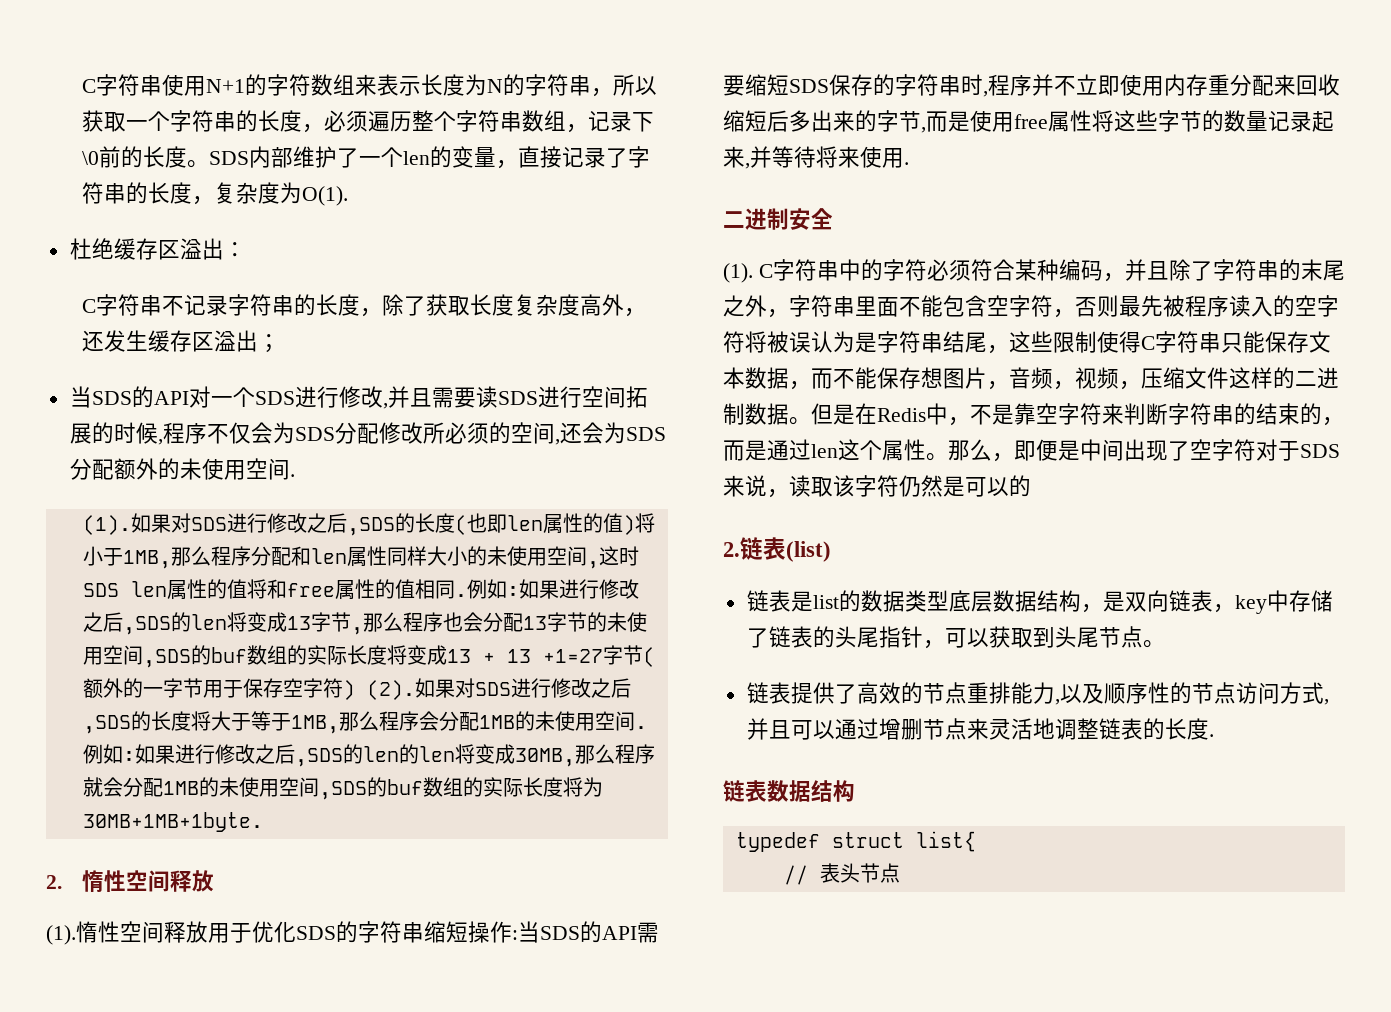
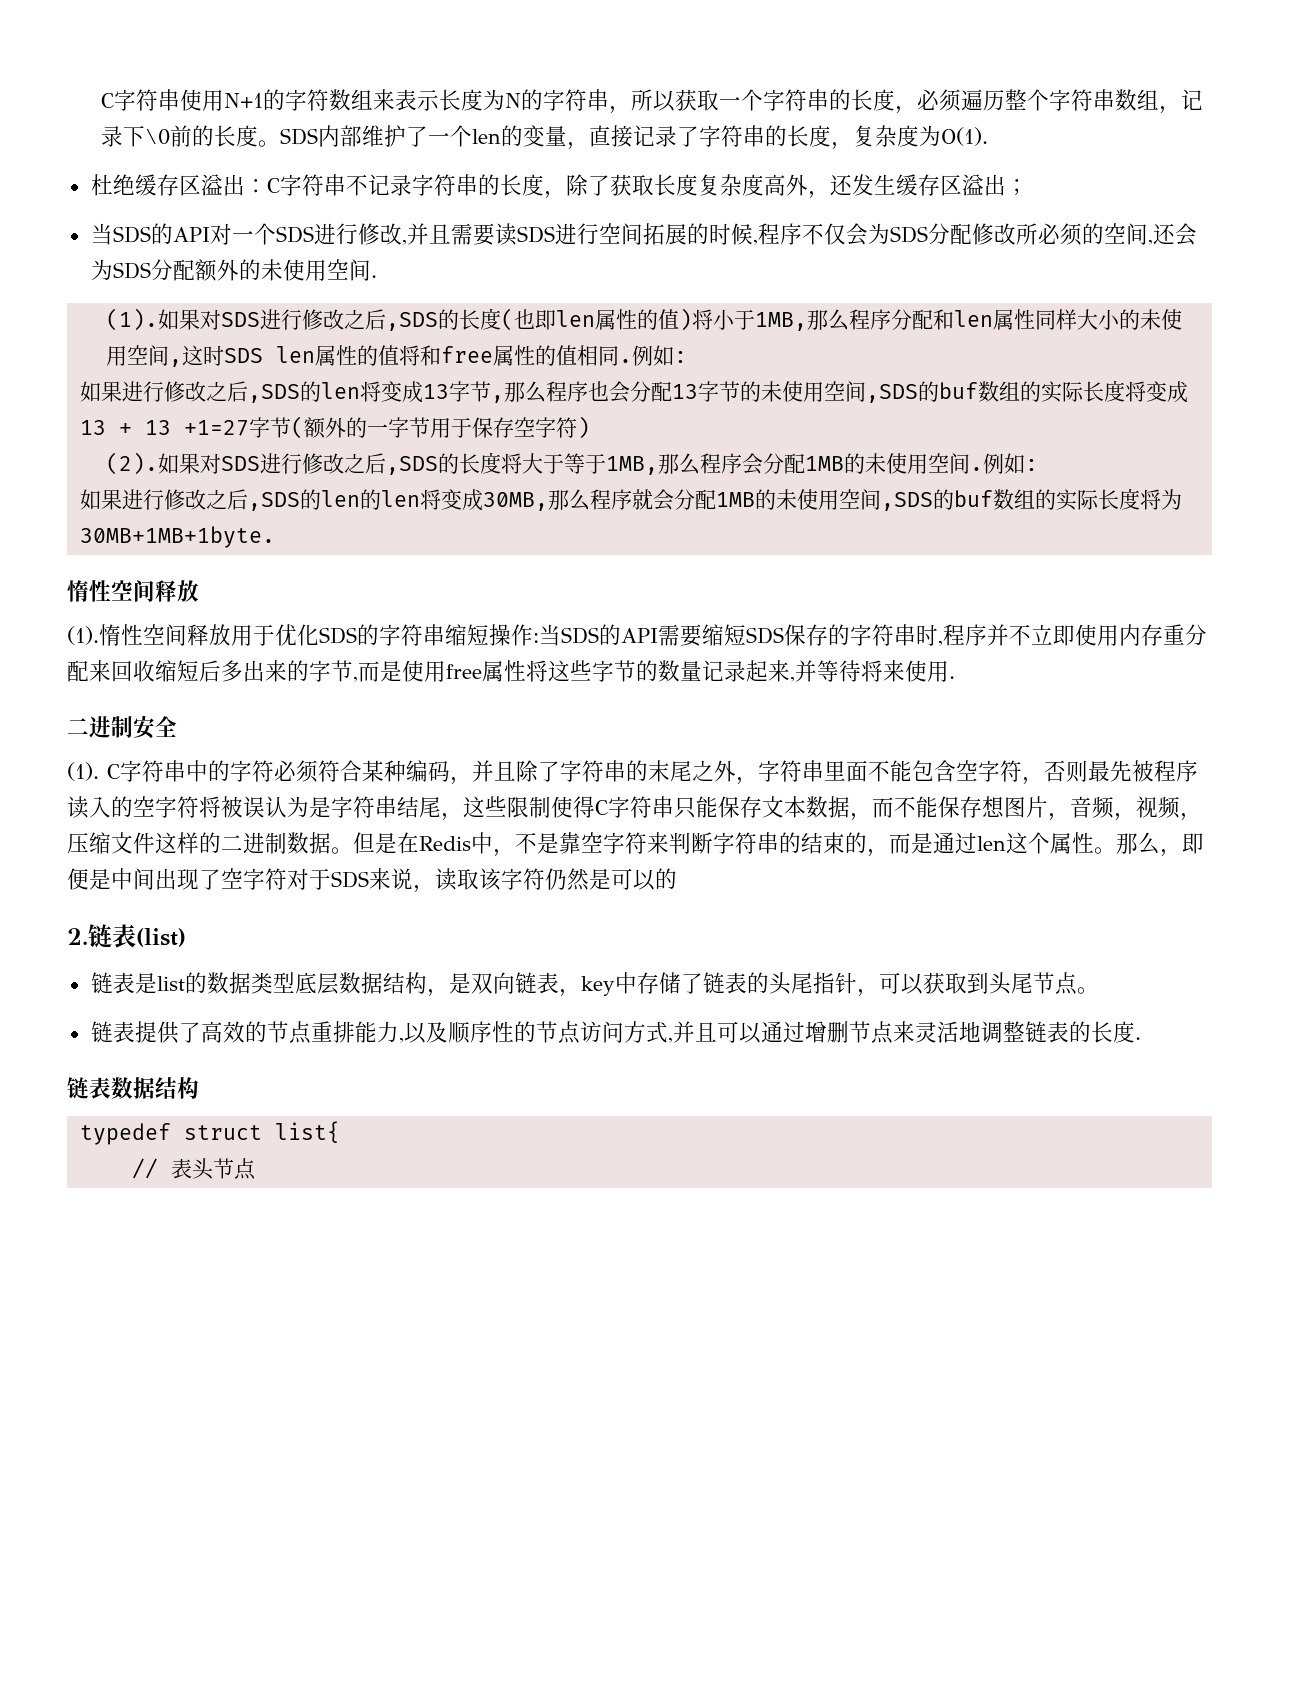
(246, 249) // -> (267, 186) none
(519, 591) none -> (687, 357) //
(355, 690) none -> (590, 427) //
(135, 756) none -> (1038, 465) //
[46,875,62,889] 2. -> (275, 537) none

